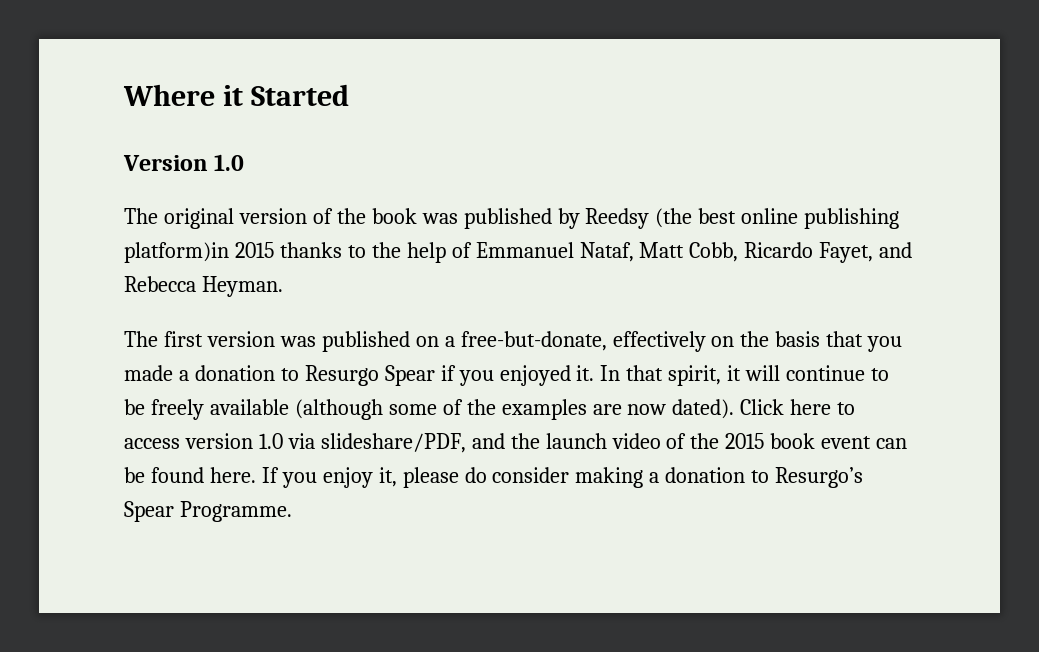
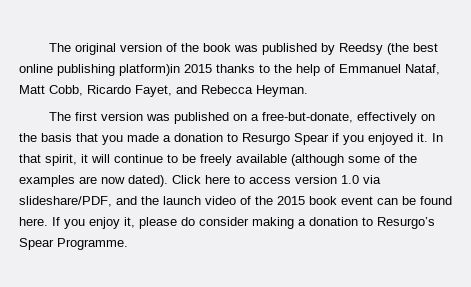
[123,84,350,106] [123,154,245,171] Where it Started // Version 1.0 // -> (48, 47) none

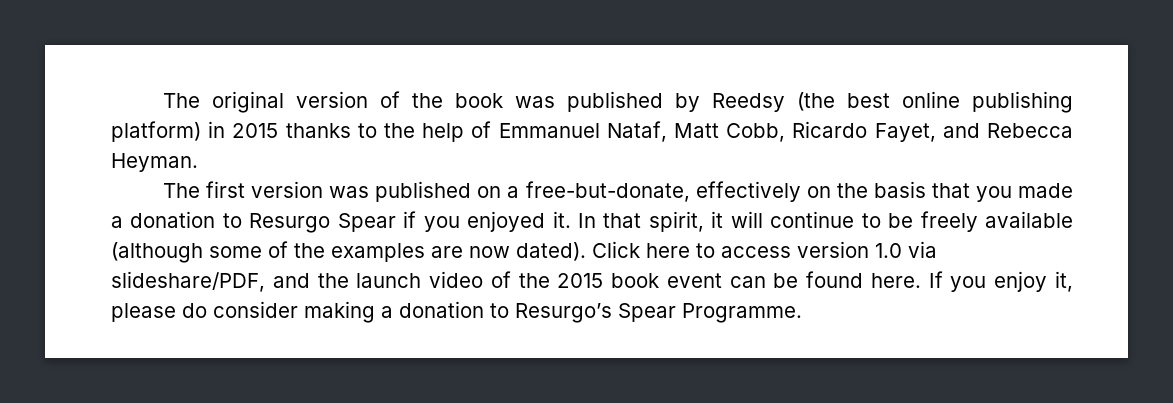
[119,64,180,76] platform)in -> [111,121,226,142] platform) in

